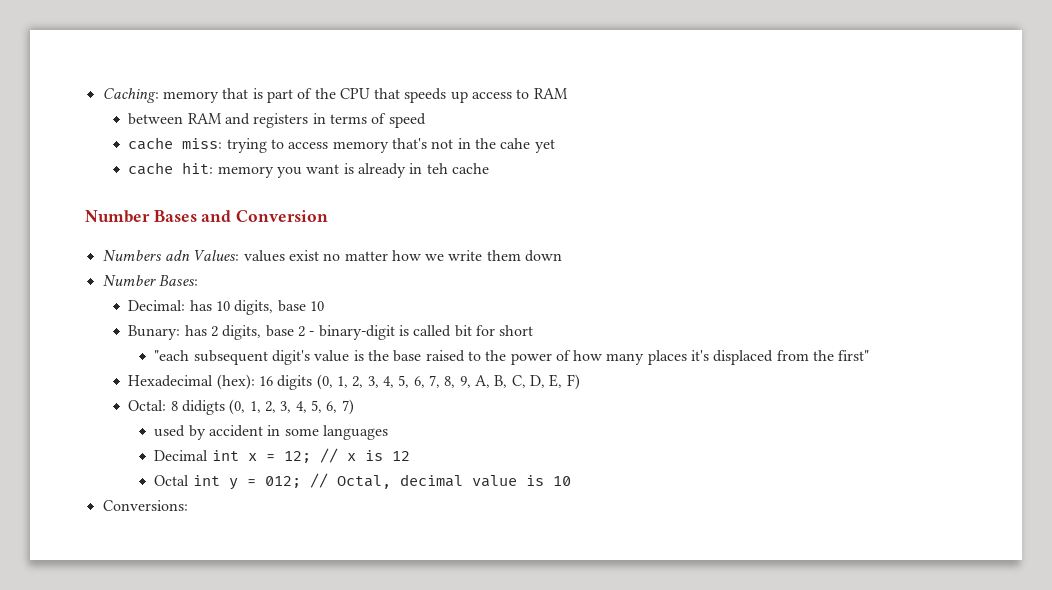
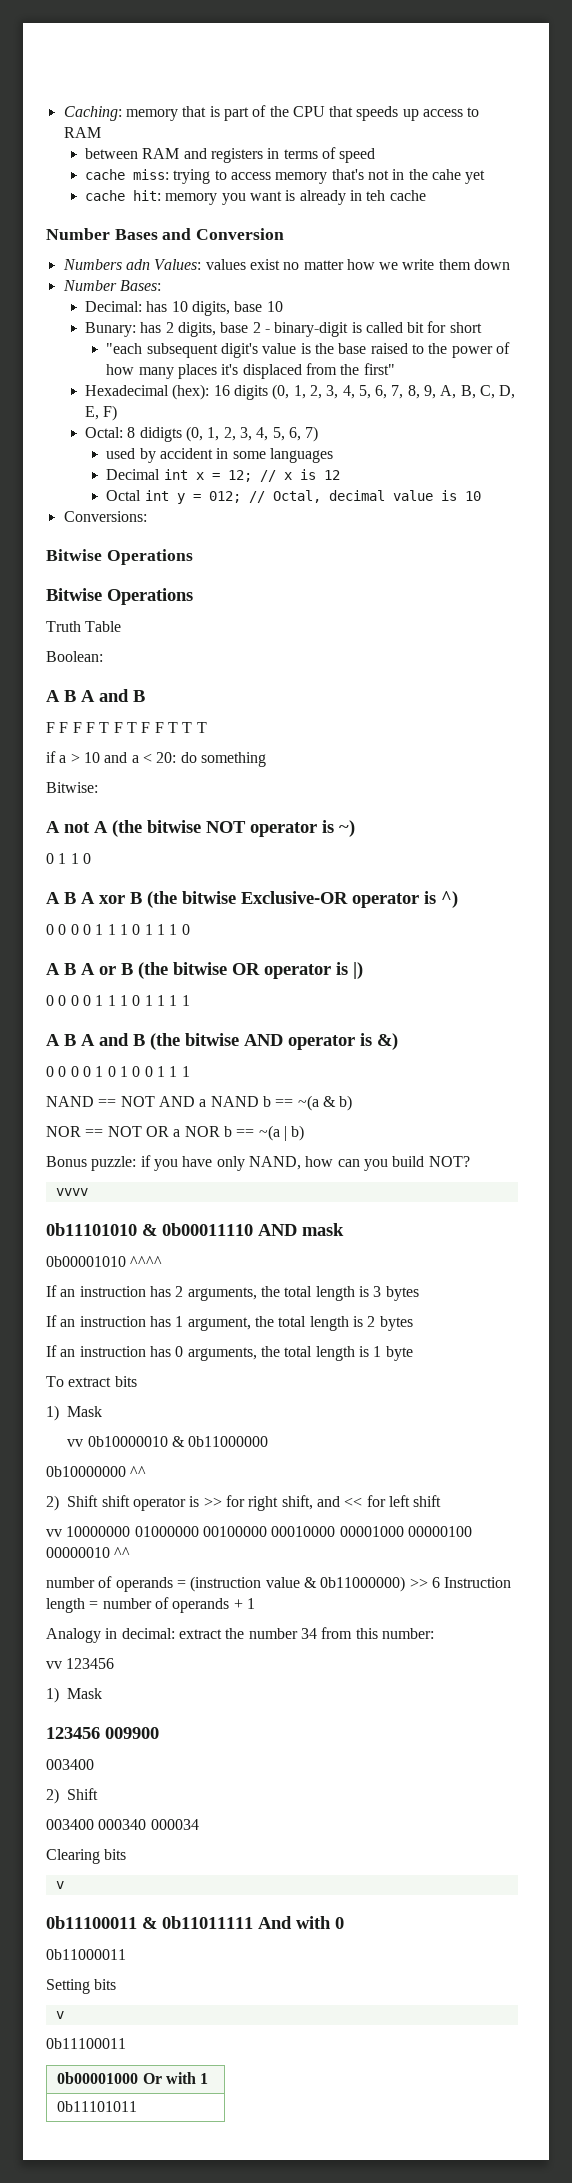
(188, 505) none -> [46,549,193,565] [46,588,193,605] [46,621,122,632] [46,651,103,662] [46,689,145,702] [46,722,207,733] [46,751,266,767] [46,782,98,793] [46,820,355,837] [46,853,91,864] [46,891,458,908] [46,924,190,935] [46,962,363,979] [46,995,190,1006] [46,1033,398,1050] [46,1066,190,1077] [46,1095,353,1111] [46,1125,305,1141] [46,1155,470,1171] [55,1188,88,1196] [46,1223,344,1236] [46,1256,163,1267] [46,1285,419,1301] [46,1315,413,1331] [46,1345,413,1361] [46,1376,137,1387] [46,1405,103,1421] [67,1436,269,1447] [46,1466,147,1477] [46,1495,442,1511] [46,1526,472,1537] [46,1547,131,1558] [46,1576,512,1592] [46,1597,255,1613] [46,1627,434,1643] [46,1658,115,1669] [46,1687,103,1703] [46,1727,159,1739] [46,1759,94,1770] [46,1788,99,1804] [46,1819,199,1830] [46,1849,127,1864] [55,1881,64,1889] [46,1916,344,1929] [46,1949,126,1960] [46,1979,117,1994] [55,2011,64,2019] [46,2038,126,2049] [57,2072,209,2084] [57,2101,138,2112] // Bitwise Operations // Bitwise Operations // Truth Table // Boolean: // A B A and B // F F F F T F T F F T T T // if a > 10 and a < 20: do something // Bitwise: // A not A (the bitwise NOT operator is ~) // 0 1 1 0 // A B A xor B (the bitwise Exclusive-OR operator is ^) // 0 0 0 0 1 1 1 0 1 1 1 0 // A B A or B (the bitwise OR operator is |) // 0 0 0 0 1 1 1 0 1 1 1 1 // A B A and B (the bitwise AND operator is &) // 0 0 0 0 1 0 1 0 0 1 1 1 // NAND == NOT AND a NAND b == ~(a & b) // NOR == NOT OR a NOR b == ~(a | b) // Bonus puzzle: if you have only NAND, how can you build NOT? // vvvv // 0b11101010 & 0b00011110 AND mask // 0b00001010 ^^^^ // If an instruction has 2 arguments, the total length is 3 bytes // If an instruction has 1 argument, the total length is 2 bytes // If an instruction has 0 arguments, the total length is 1 byte // To extract bits // 1) Mask // vv 0b10000010 & 0b11000000 // 0b10000000 ^^ // 2) Shift shift operator is >> for right shift, and << for left shift // vv 10000000 01000000 00100000 00010000 00001000 00000100 00000010 ^^ // number of operands = (instruction value & 0b11000000) >> 6 Instruction length = number of operands + 1 // Analogy in decimal: extract the number 34 from this number: // vv 123456 // 1) Mask // 123456 009900 // 003400 // 2) Shift // 003400 000340 000034 // Clearing bits // v // 0b11100011 & 0b11011111 And with 0 // 0b11000011 // Setting bits // v // 0b11100011 // 0b00001000 Or with 1 // 0b11101011

